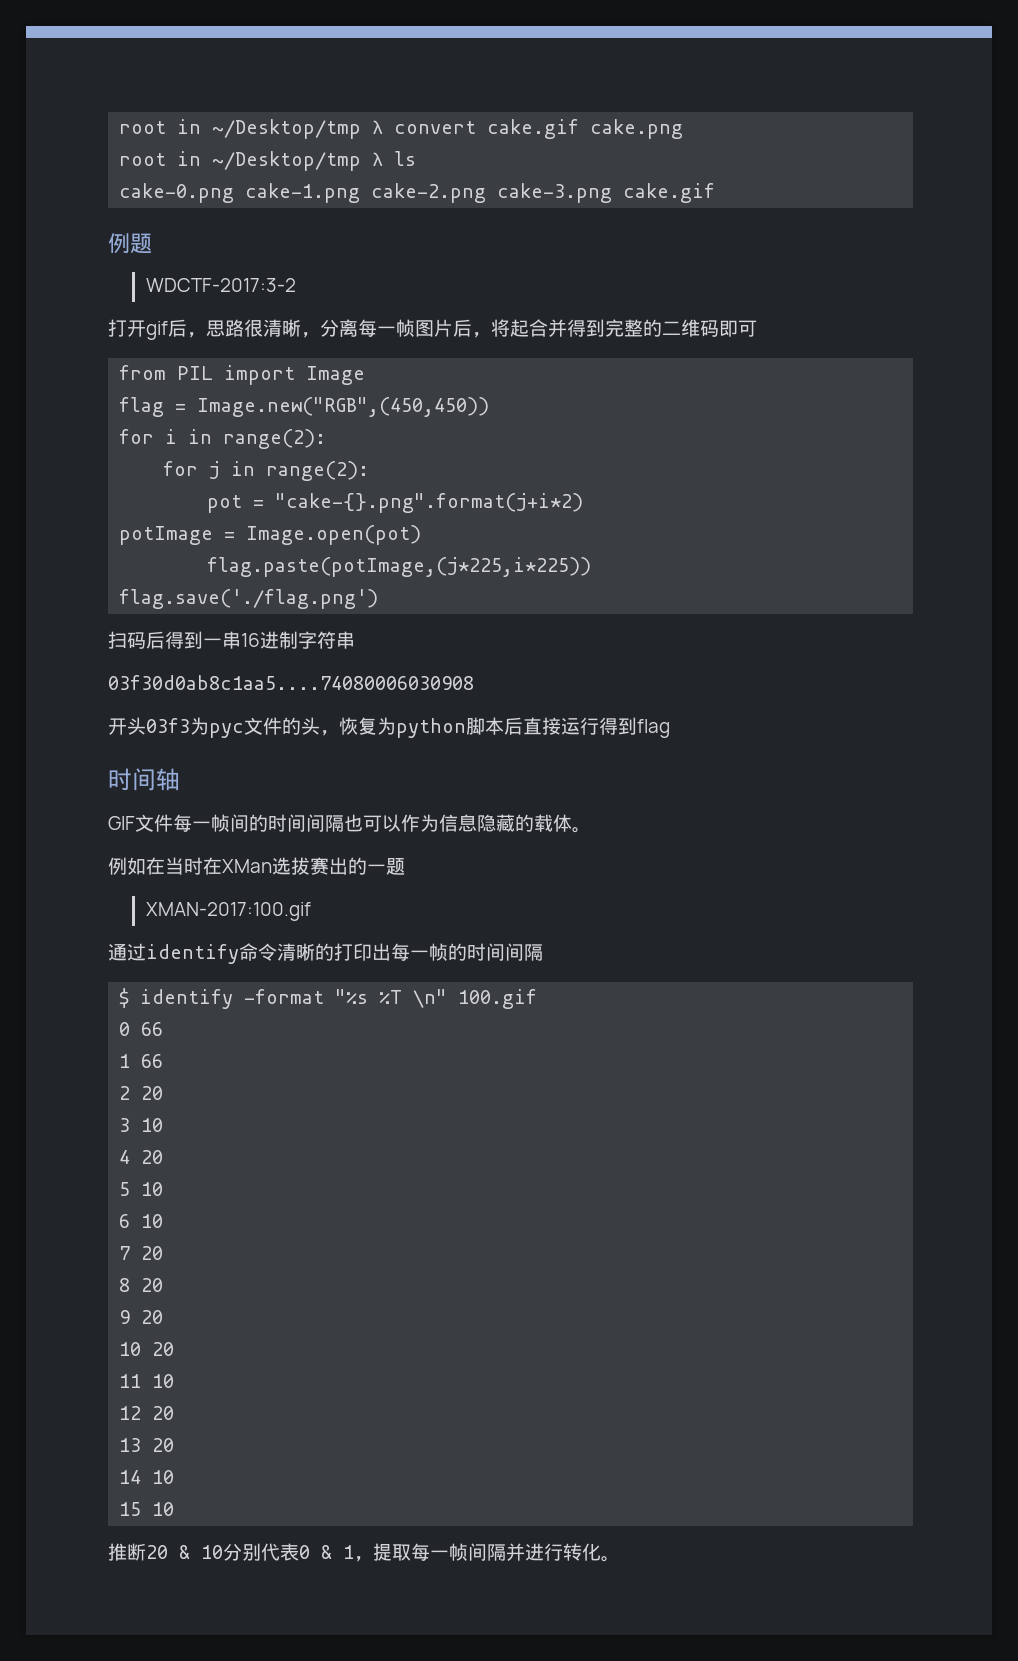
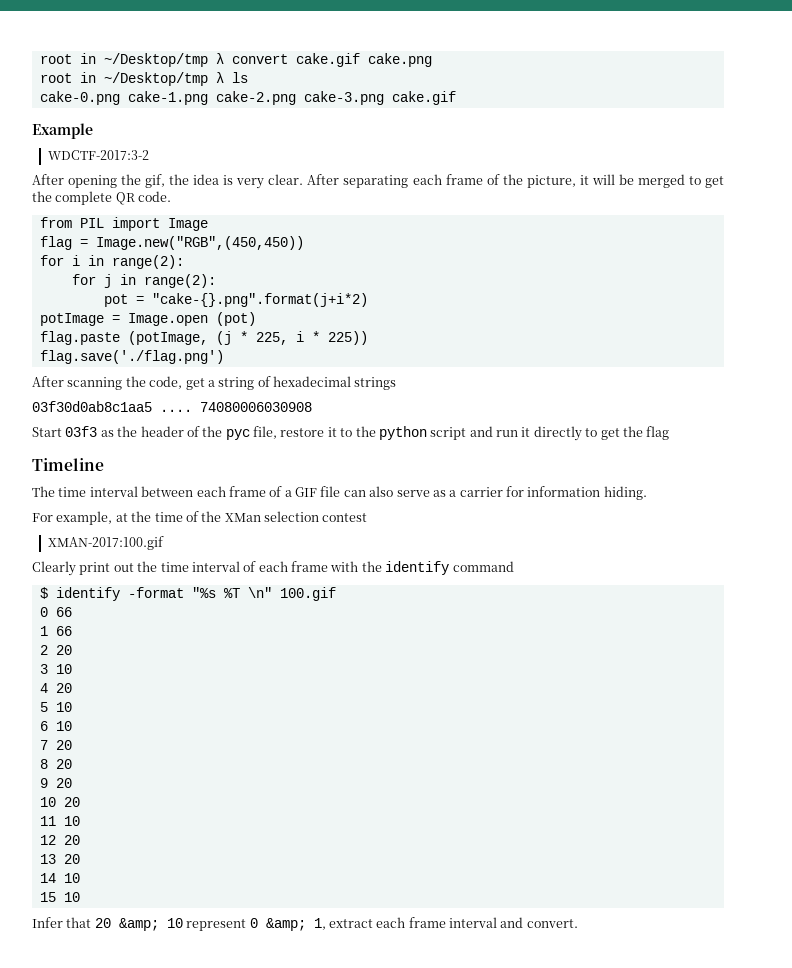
[108,233,152,254] 例题 -> [32,123,93,139] Example
[108,319,757,340] 打开gif后，思路很清晰，分离每一帧图片后，将起合并得到完整的二维码即可 -> [32,174,724,189] [32,191,172,205] After opening the gif, the idea is very clear. After separating each frame of the picture, it will be merged to get the complete QR code.
[246,525,422,545] [207,557,592,577] [119,589,379,609] [108,631,355,649] [108,675,474,690] [108,717,670,738] [108,768,180,791] [108,814,591,833] [108,857,405,875] [145,902,311,921] [108,943,543,964] Image.open(pot) // flag.paste(potImage,(j*225,i*225)) // flag.save('./flag.png') // 扫码后得到一串16进制字符串 // 03f30d0ab8c1aa5....74080006030908 // 开头03f3为pyc文件的头，恢复为python脚本后直接运行得到flag // 时间轴 // GIF文件每一帧间的时间间隔也可以作为信息隐藏的载体。 // 例如在当时在XMan选拔赛出的一题 // XMAN-2017:100.gif // 通过identify命令清晰的打印出每一帧的时间间隔 -> [127,312,256,326] [39,331,368,345] [39,350,224,364] [32,376,397,390] [32,401,312,412] [32,426,670,441] [32,458,104,471] [32,486,647,500] [32,511,368,525] [47,536,164,550] [32,561,514,576] Image.open (pot) // flag.paste (potImage, (j * 225, i * 225)) // flag.save('./flag.png') // After scanning the code, get a string of hexadecimal strings // 03f30d0ab8c1aa5 .... 74080006030908 // Start 03f3 as the header of the pyc file, restore it to the python script and run it directly to get the flag // Timeline // The time interval between each frame of a GIF file can also serve as a carrier for information hiding. // For example, at the time of the XMan selection contest // XMAN-2017:100.gif // Clearly print out the time interval of each frame with the identify command
[108,1543,620,1562] 推断20 & 10分别代表0 & 1，提取每一帧间隔并进行转化。 -> [32,917,578,931] Infer that 20 &amp; 10 represent 0 &amp; 1, extract each frame interval and convert.

